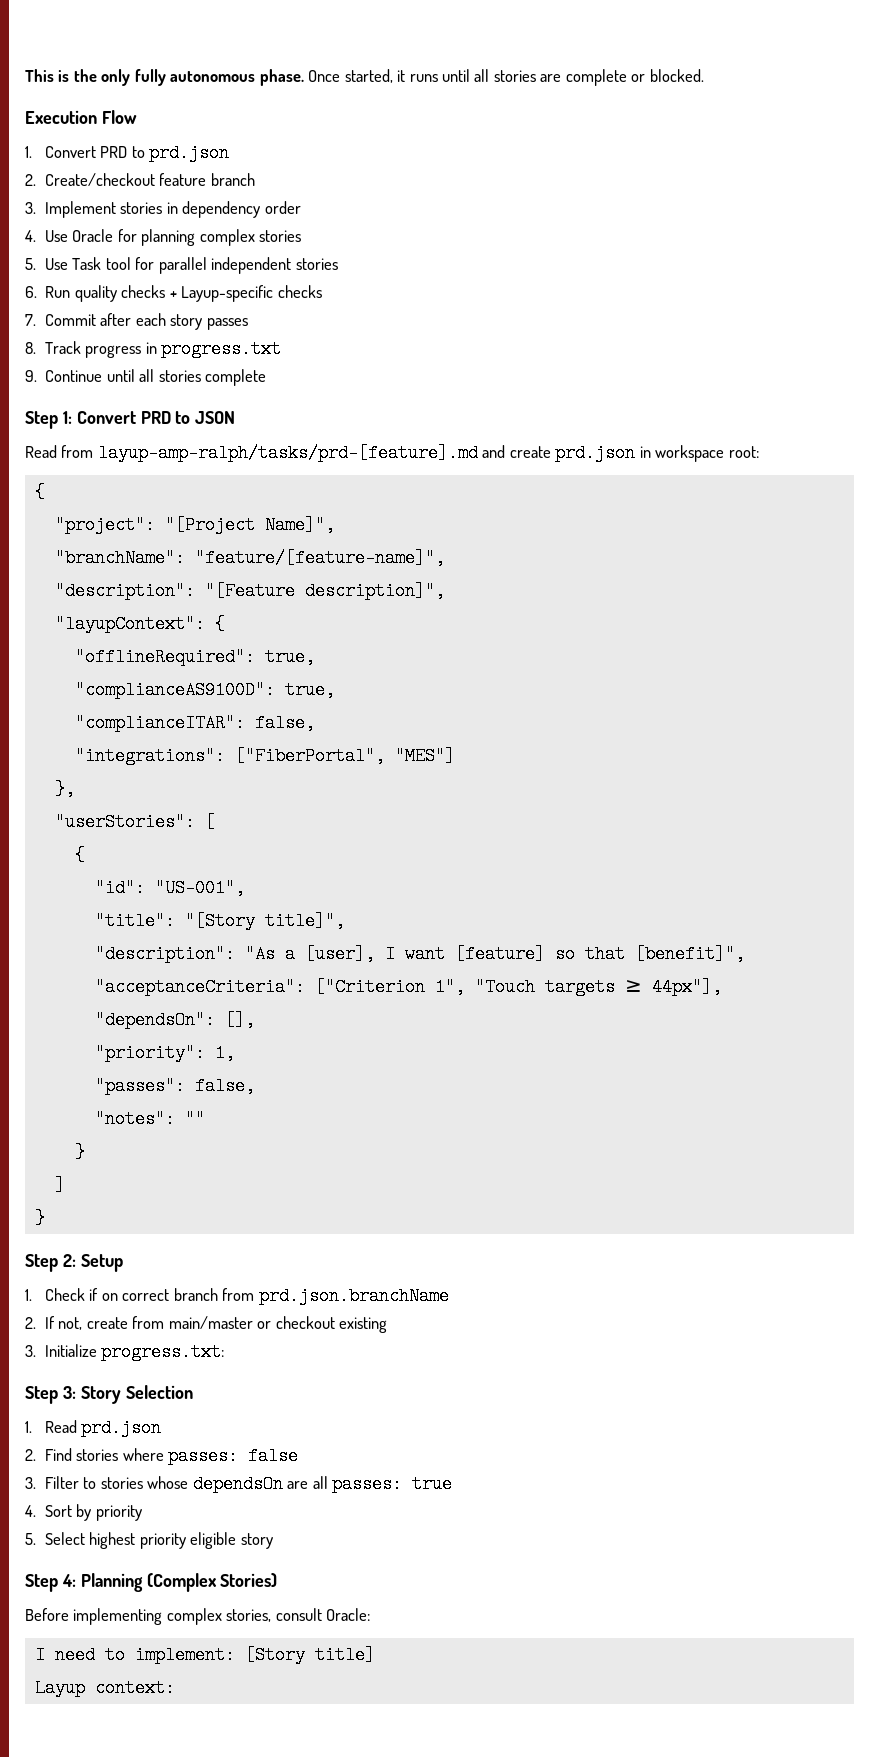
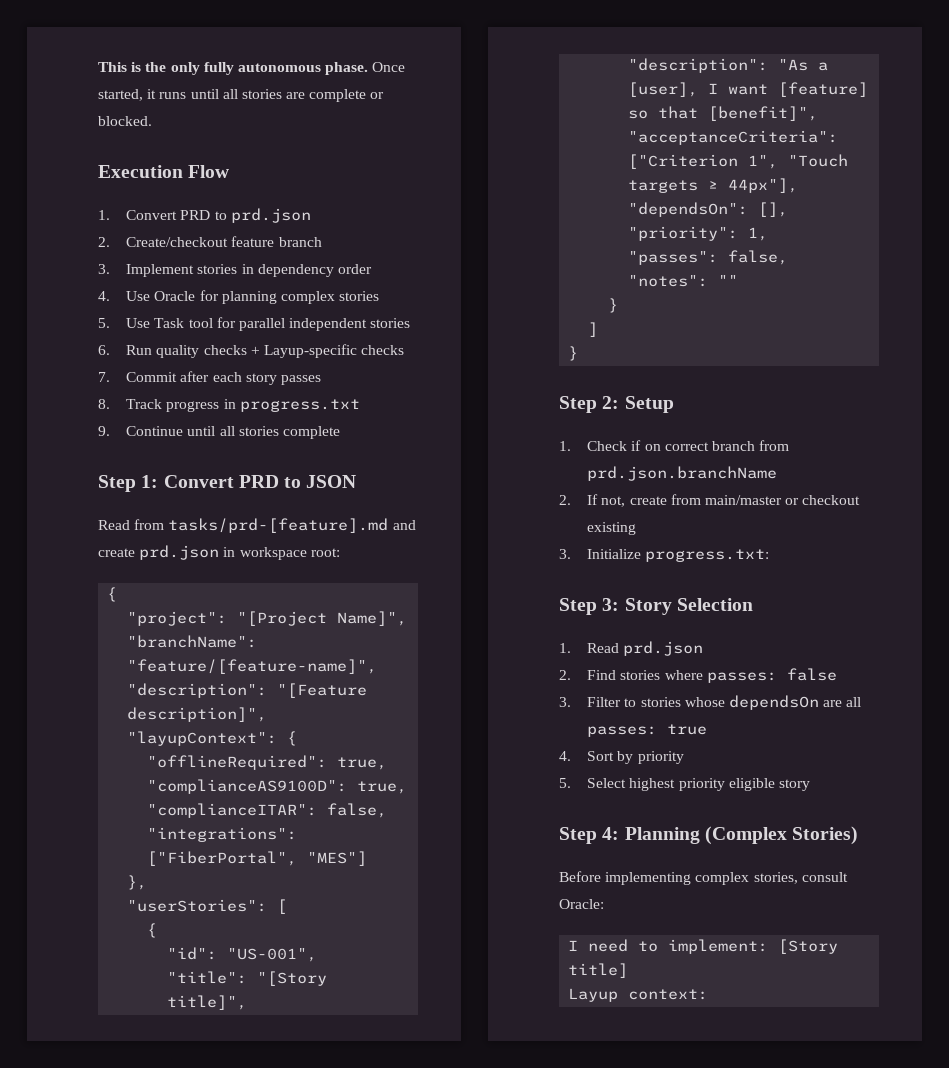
[97,444,478,462] layup-amp-ralph/tasks/prd-[feature].md -> [168,518,389,533] tasks/prd-[feature].md

